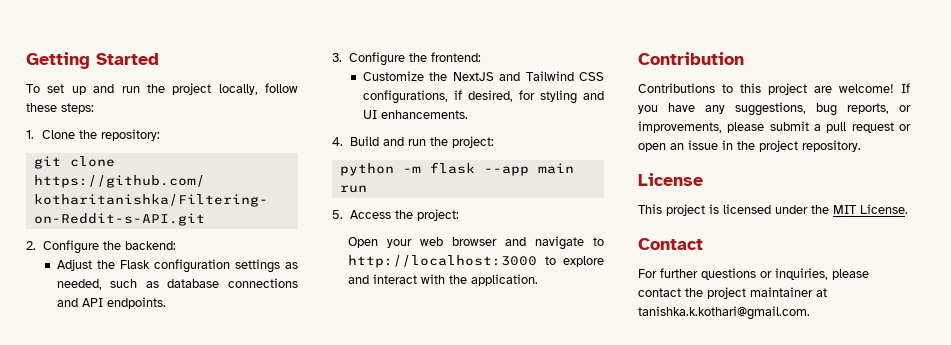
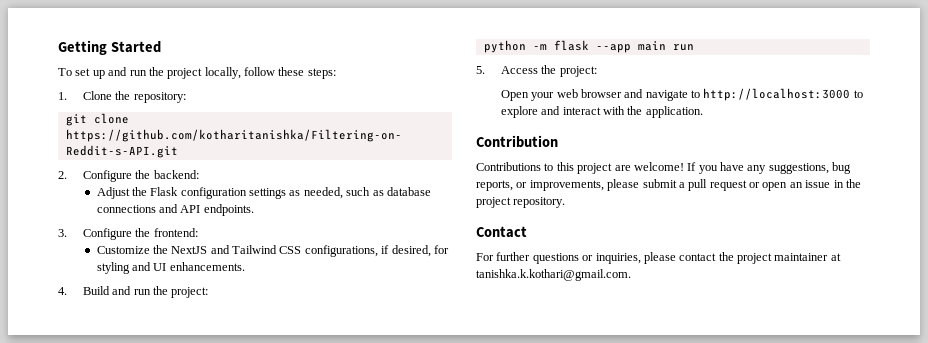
[638,173,703,186] [638,204,908,216] // License // This project is licensed under the MIT License. -> (566, 202) none

